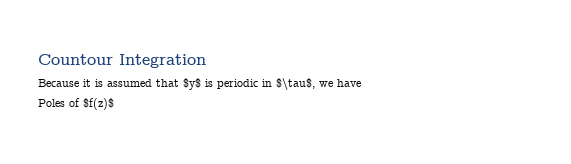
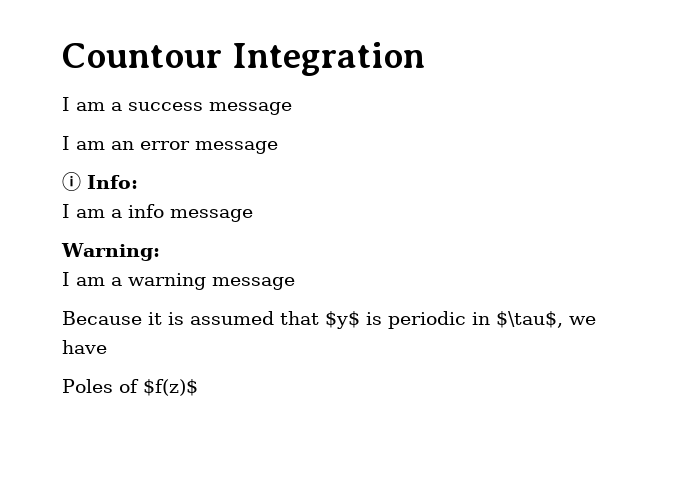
(206, 61) none -> [62,97,292,115] [62,136,278,154] [62,172,138,191] [62,204,253,222] [61,243,160,261] [62,272,295,290] // I am a success message // I am an error message // ⓘ Info: // I am a info message // Warning: // I am a warning message

